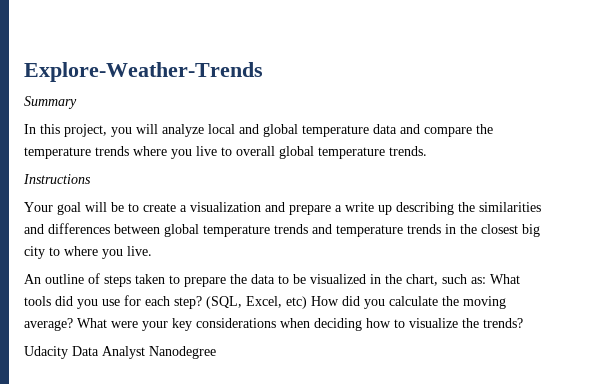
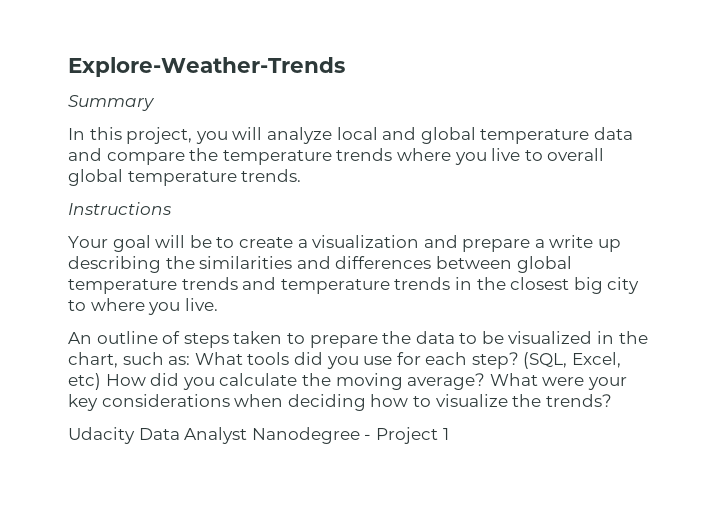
(216, 352) none -> [364,427,449,444] - Project 1

